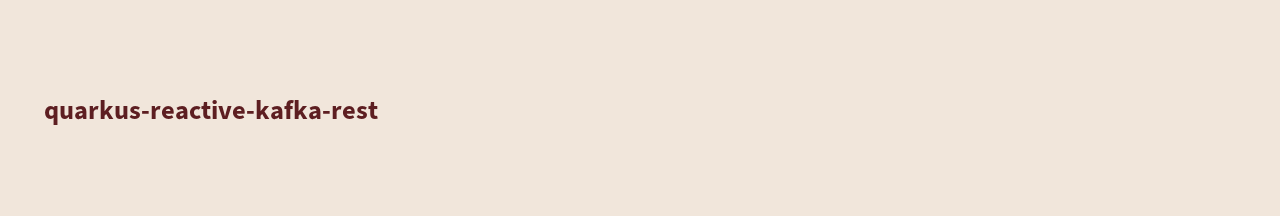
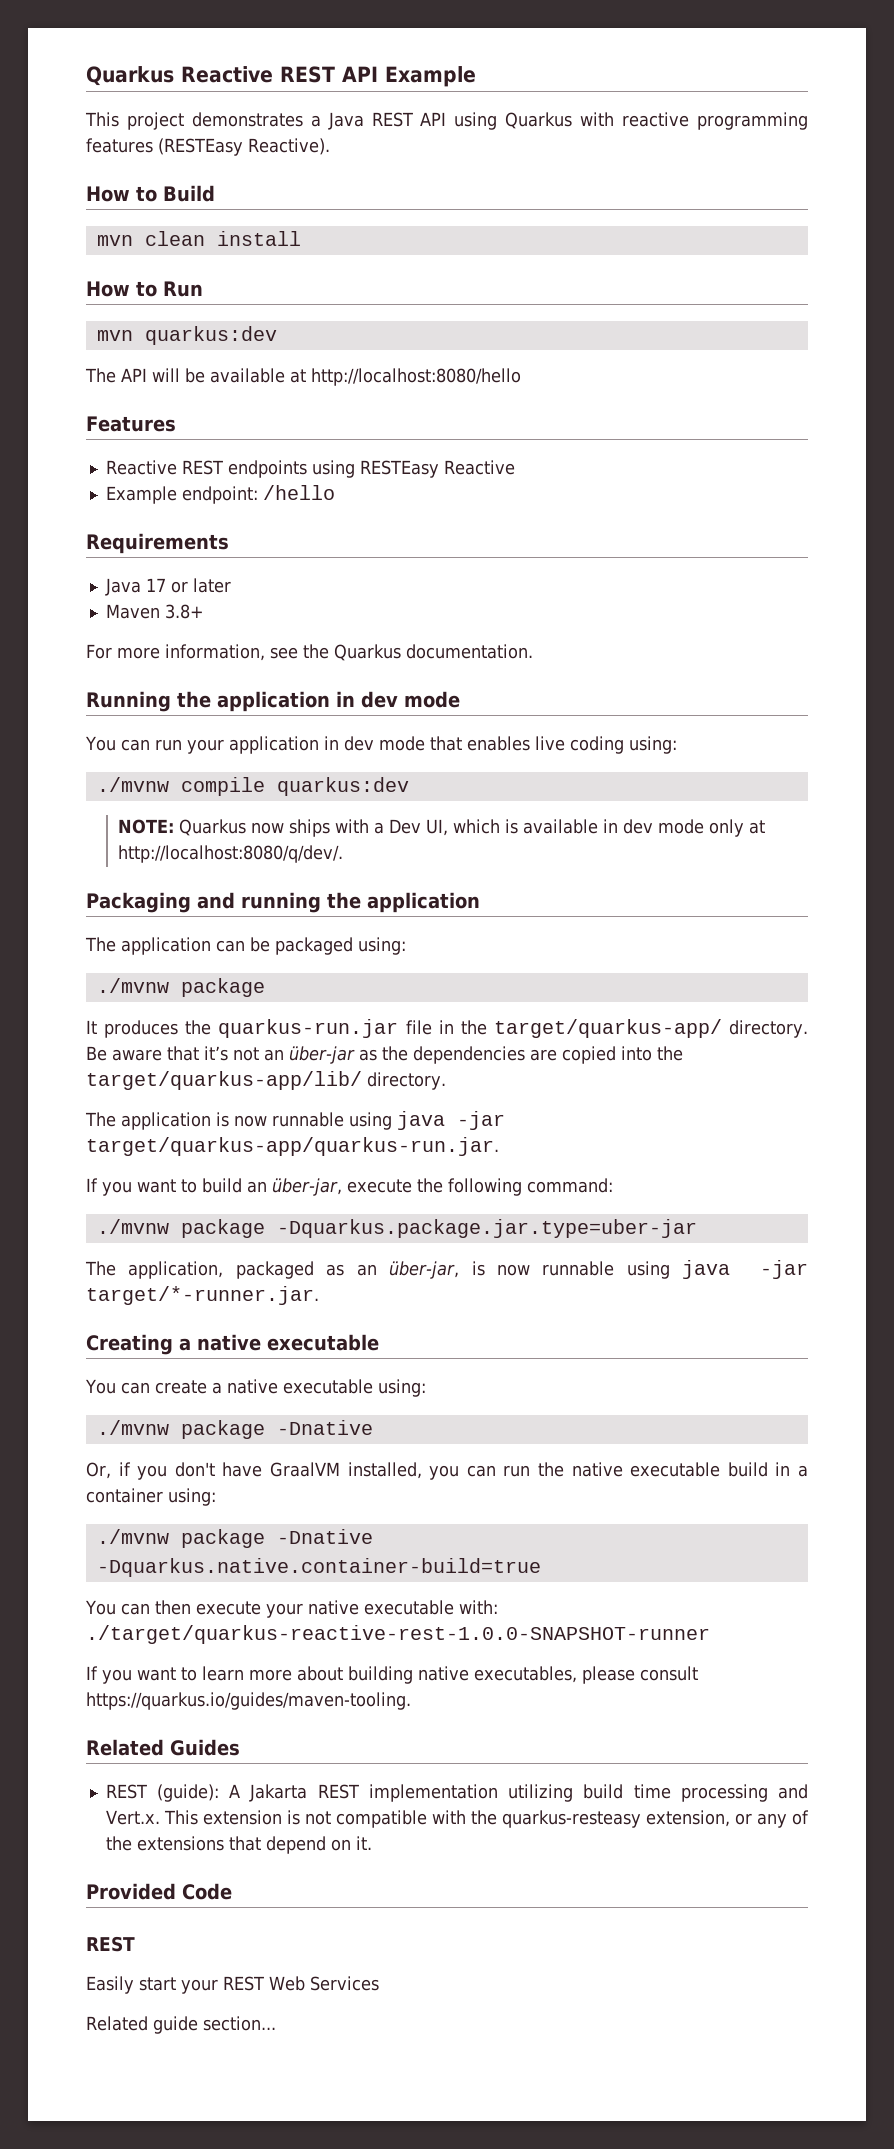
[44,100,378,125] quarkus-reactive-kafka-rest -> [86,66,476,87] [85,112,808,130] [86,138,330,156] [86,185,215,202] [96,231,301,246] [86,281,203,297] [96,326,277,345] [85,368,521,386] [86,416,176,432] [105,460,515,478] [105,485,335,504] [86,533,229,554] [104,578,231,596] [105,604,204,619] [86,644,533,661] [86,691,460,712] [85,736,677,754] [96,777,409,796] [118,819,766,837] [118,845,344,863] [86,892,480,913] [85,937,406,955] [96,978,265,997] [86,1019,809,1038] [86,1046,683,1064] [86,1071,446,1090] [85,1111,505,1130] [86,1137,499,1156] [86,1178,613,1196] [96,1219,697,1238] [85,1260,808,1279] [86,1286,319,1305] [86,1334,379,1355] [85,1379,426,1397] [96,1420,373,1439] [86,1462,809,1480] [86,1488,216,1506] [96,1529,373,1548] [96,1558,541,1577] [85,1600,498,1618] [86,1625,710,1644] [86,1666,698,1684] [86,1692,411,1710] [86,1739,240,1756] [105,1784,809,1802] [105,1810,810,1828] [105,1836,372,1854] [86,1883,232,1900] [86,1936,135,1952] [86,1976,379,1994] [86,2016,276,2034] Quarkus Reactive REST API Example // This project demonstrates a Java REST API using Quarkus with reactive programming features (RESTEasy Reactive). // How to Build // mvn clean install // How to Run // mvn quarkus:dev // The API will be available at http://localhost:8080/hello // Features // Reactive REST endpoints using RESTEasy Reactive // Example endpoint: /hello // Requirements // Java 17 or later // Maven 3.8+ // For more information, see the Quarkus documentation. // Running the application in dev mode // You can run your application in dev mode that enables live coding using: // ./mvnw compile quarkus:dev // NOTE: Quarkus now ships with a Dev UI, which is available in dev mode only at http://localhost:8080/q/dev/. // Packaging and running the application // The application can be packaged using: // ./mvnw package // It produces the quarkus-run.jar file in the target/quarkus-app/ directory. Be aware that it’s not an über-jar as the dependencies are copied into the target/quarkus-app/lib/ directory. // The application is now runnable using java -jar target/quarkus-app/quarkus-run.jar. // If you want to build an über-jar, execute the following command: // ./mvnw package -Dquarkus.package.jar.type=uber-jar // The application, packaged as an über-jar, is now runnable using java -jar target/*-runner.jar. // Creating a native executable // You can create a native executable using: // ./mvnw package -Dnative // Or, if you don't have GraalVM installed, you can run the native executable build in a container using: // ./mvnw package -Dnative -Dquarkus.native.container-build=true // You can then execute your native executable with: ./target/quarkus-reactive-rest-1.0.0-SNAPSHOT-runner // If you want to learn more about building native executables, please consult https://quarkus.io/guides/maven-tooling. // Related Guides // REST (guide): A Jakarta REST implementation utilizing build time processing and Vert.x. This extension is not compatible with the quarkus-resteasy extension, or any of the extensions that depend on it. // Provided Code // REST // Easily start your REST Web Services // Related guide section...

